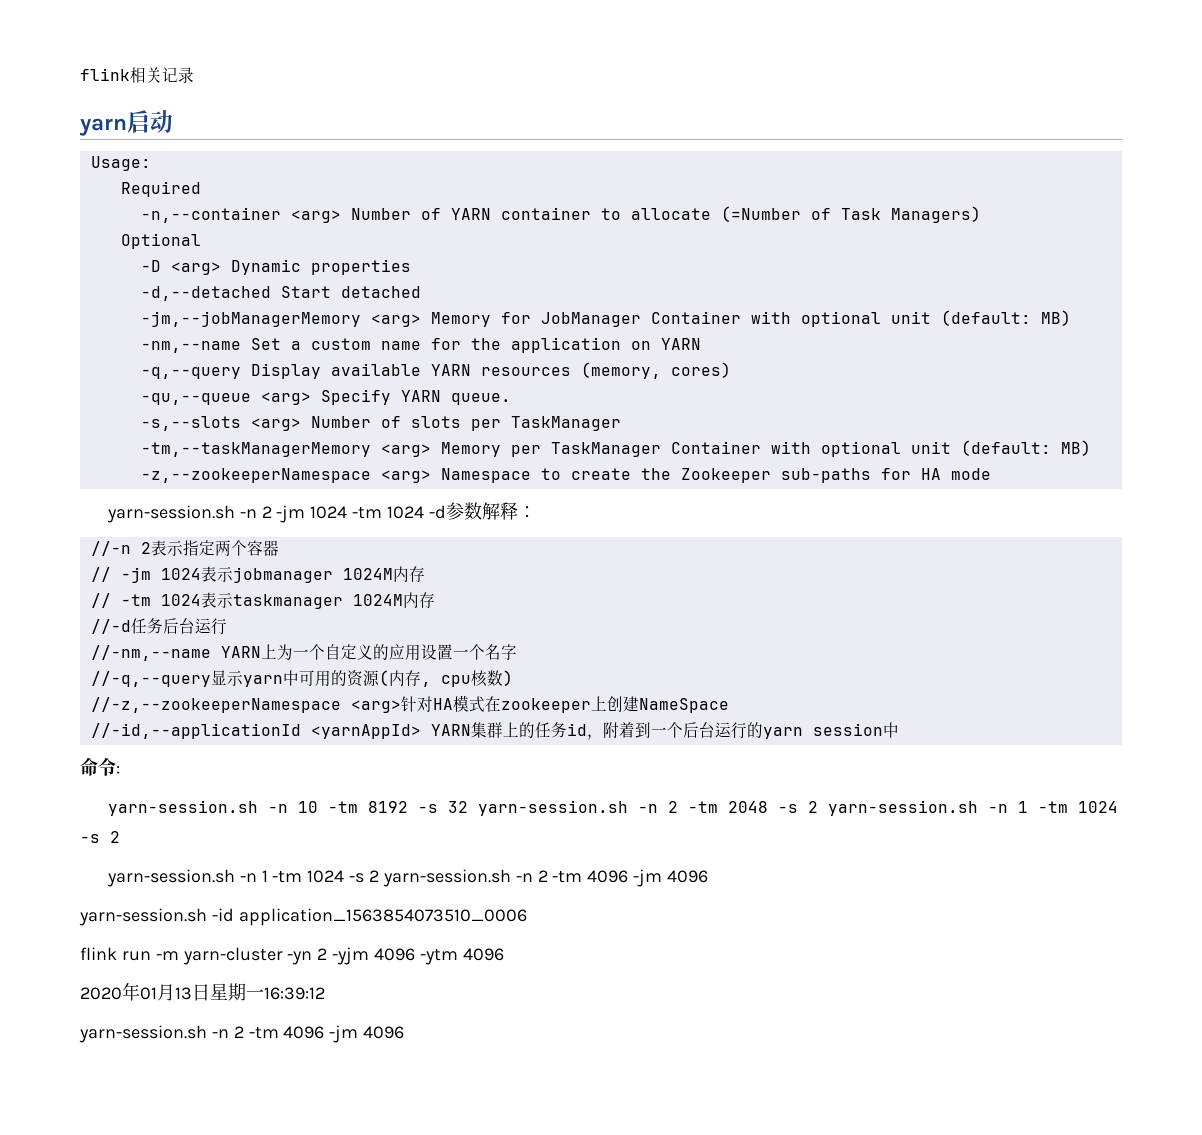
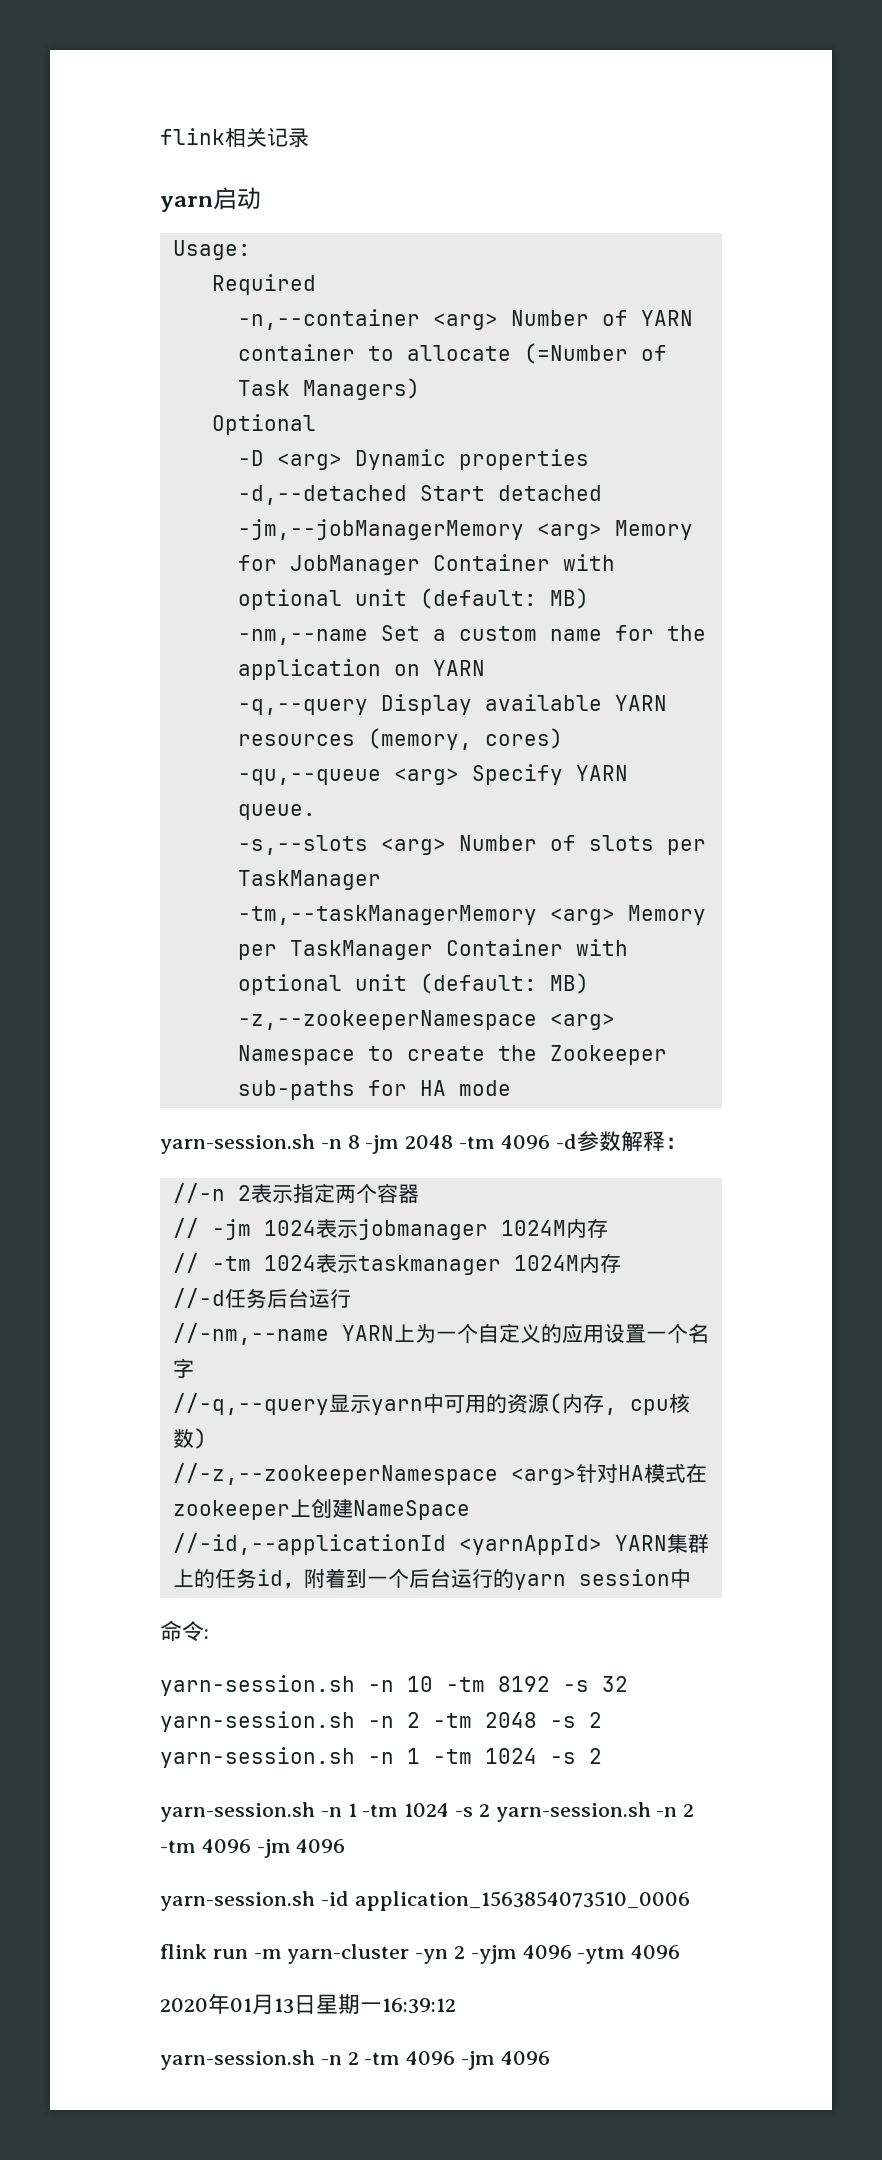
[261,505,425,523] 2 -jm 1024 -tm 1024 -> [347,1135,550,1154] 8 -jm 2048 -tm 4096

